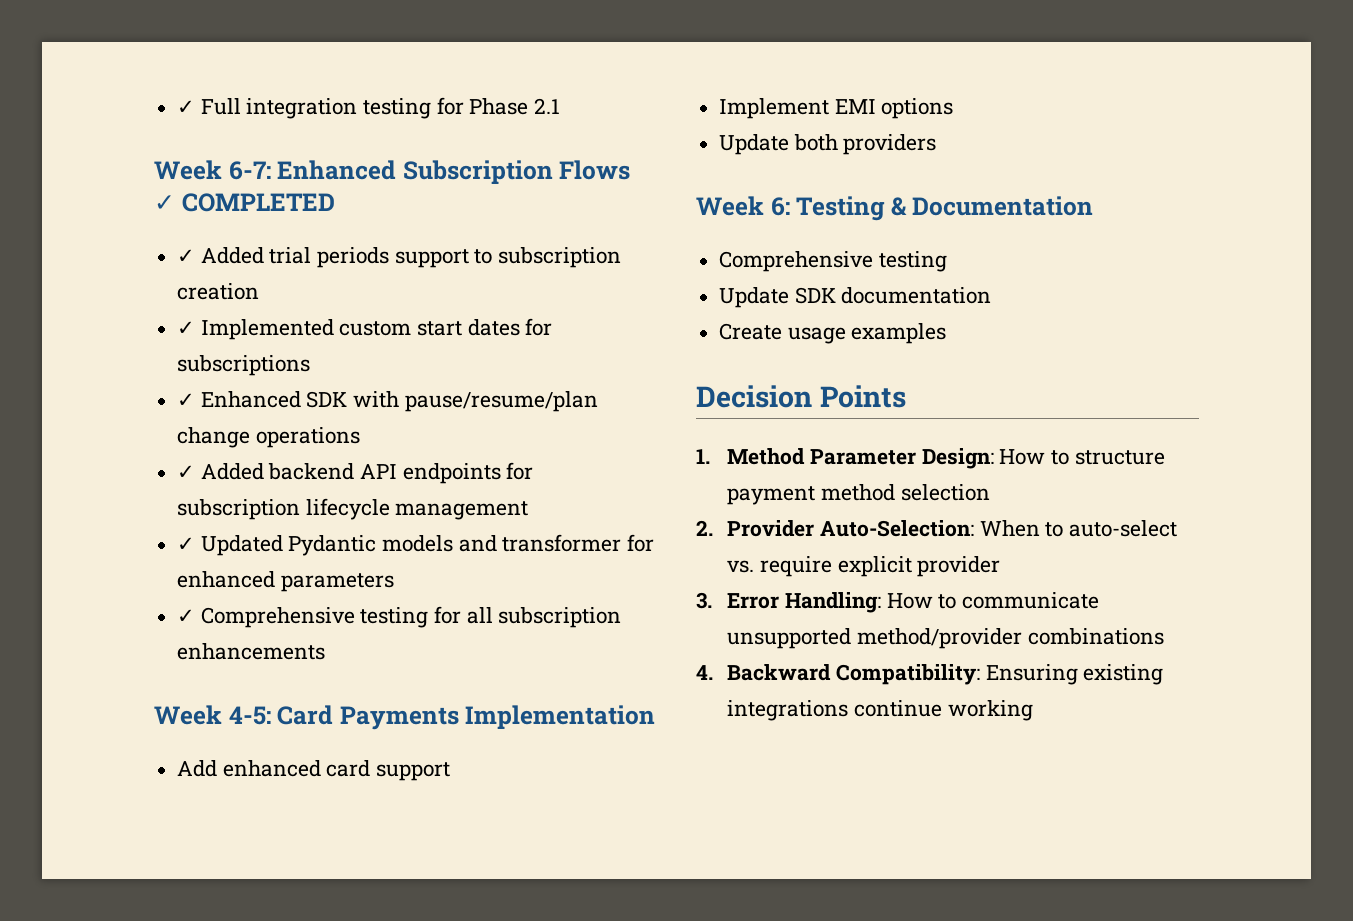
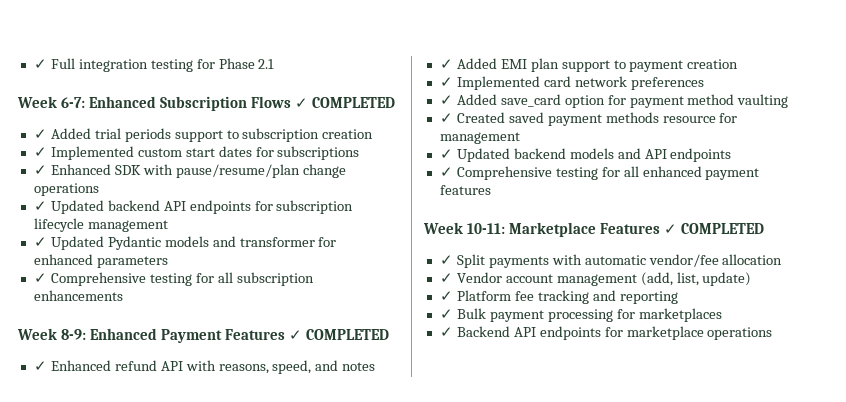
[200,463,264,480] Added -> [50,200,104,214] Updated
[228,705,656,730] [177,760,451,781] [719,98,954,119] [719,134,937,155] [696,196,1094,221] [719,251,947,272] [719,287,992,308] [719,323,947,344] [696,385,906,408] [696,448,1165,469] [727,484,990,505] [696,520,1177,537] [727,556,1001,577] [696,592,1099,613] [727,628,1164,649] [696,664,1164,685] [727,700,1033,721] 4-5: Card Payments Implementation // Add enhanced card support // Implement EMI options // Update both providers // Week 6: Testing & Documentation // Comprehensive testing // Update SDK documentation // Create usage examples // Decision Points // 1. Method Parameter Design: How to structure payment method selection // 2. Provider Auto-Selection: When to auto-select vs. require explicit provider // 3. Error Handling: How to communicate unsupported method/provider combinations // 4. Backward Compatibility: Ensuring existing integrations continue working -> [61,328,390,343] [33,360,376,374] [439,58,739,72] [439,76,704,90] [439,94,789,108] [439,112,738,126] [439,132,520,144] [439,148,732,162] [439,166,760,180] [439,185,491,195] [423,222,765,237] [439,254,783,268] [439,272,752,286] [439,290,678,304] [439,308,722,322] [439,326,773,340] 8-9: Enhanced Payment Features ✓ COMPLETED // ✓ Enhanced refund API with reasons, speed, and notes // ✓ Added EMI plan support to payment creation // ✓ Implemented card network preferences // ✓ Added save_card option for payment method vaulting // ✓ Created saved payment methods resource for management // ✓ Updated backend models and API endpoints // ✓ Comprehensive testing for all enhanced payment features // Week 10-11: Marketplace Features ✓ COMPLETED // ✓ Split payments with automatic vendor/fee allocation // ✓ Vendor account management (add, list, update) // ✓ Platform fee tracking and reporting // ✓ Bulk payment processing for marketplaces // ✓ Backend API endpoints for marketplace operations

